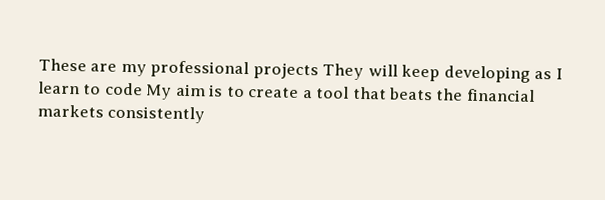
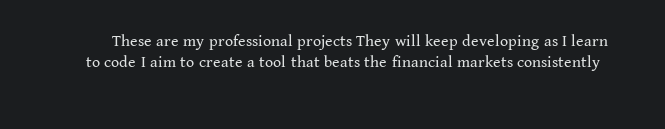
[145,83,224,100] My aim is -> [140,56,176,67] I aim

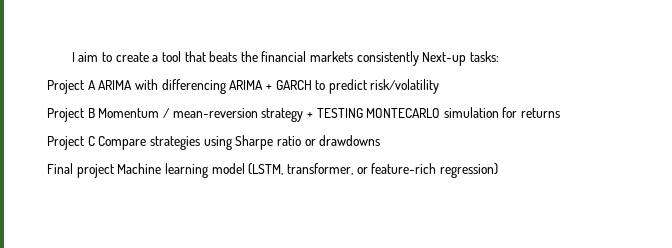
[111,34,609,50] [86,55,137,67] These are my professional projects They will keep developing as I learn to code -> (71, 57) none
(601, 63) none -> [422,51,500,66] [47,79,440,94] [47,107,561,122] [47,135,381,150] [47,163,498,178] Next-up tasks: // Project A ARIMA with differencing ARIMA + GARCH to predict risk/volatility // Project B Momentum / mean-reversion strategy + TESTING MONTECARLO simulation for returns // Project C Compare strategies using Sharpe ratio or drawdowns // Final project Machine learning model (LSTM, transformer, or feature-rich regression)

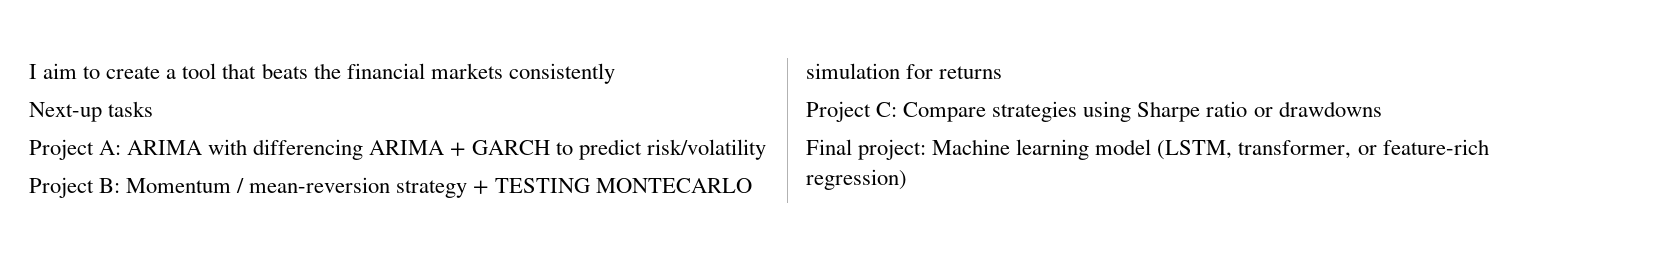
[422,51,500,66] [47,80,96,94] Next-up tasks: // Project A -> [29,101,154,122] [29,139,122,160] // Next-up tasks // Project A:
[87,108,95,118] B -> [99,178,121,193] B:
[87,136,95,146] C -> [876,102,898,117] C:
[76,164,114,178] project -> [858,139,927,160] project:

